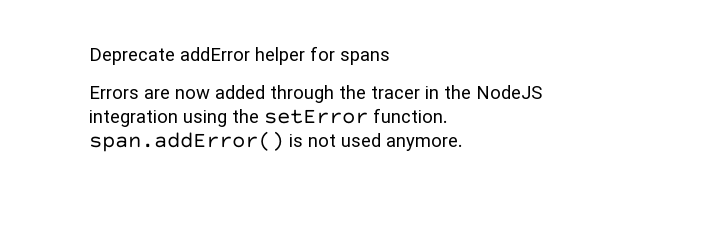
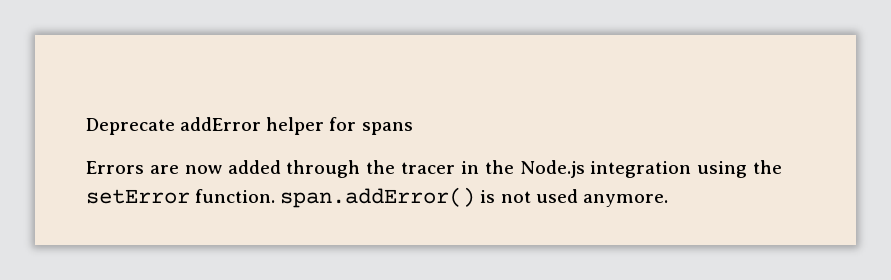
[476,85,542,99] NodeJS -> [519,160,585,178] Node.js

